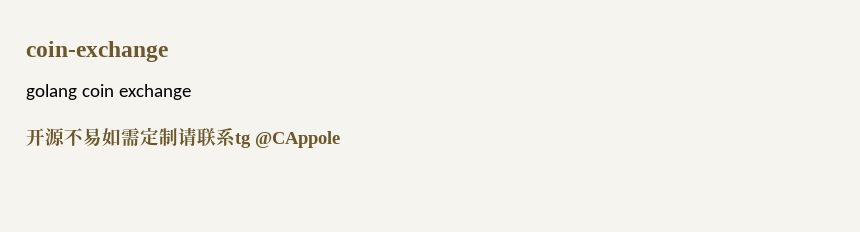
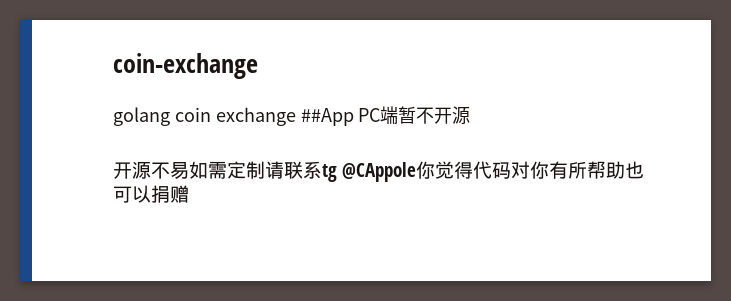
(191, 92) none -> [300,106,471,126] ##App PC端暂不开源
(340, 139) none -> [416,161,644,179] [113,185,189,203] 你觉得代码对你有所帮助也可以捐赠

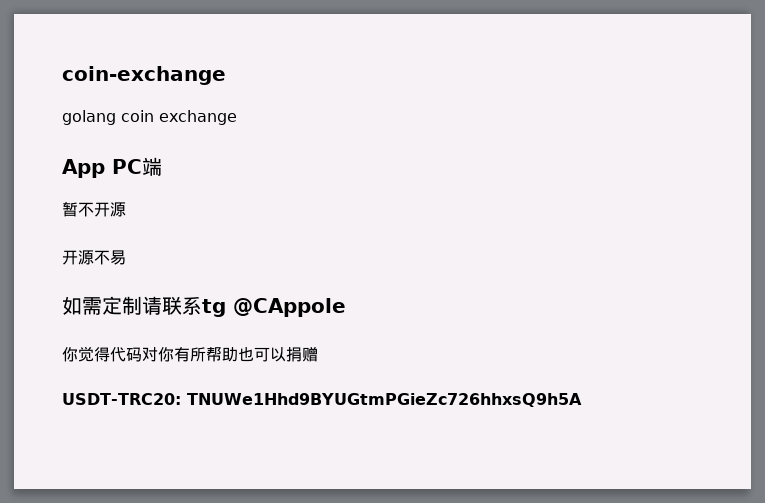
[300,108,354,126] ##App -> [62,159,105,178] // App
(399, 115) none -> (162, 166) //
(189, 170) none -> (126, 257) //
(416, 172) none -> (346, 307) //
(189, 194) none -> [62,393,582,407] // USDT-TRC20: TNUWe1Hhd9BYUGtmPGieZc726hhxsQ9h5A

